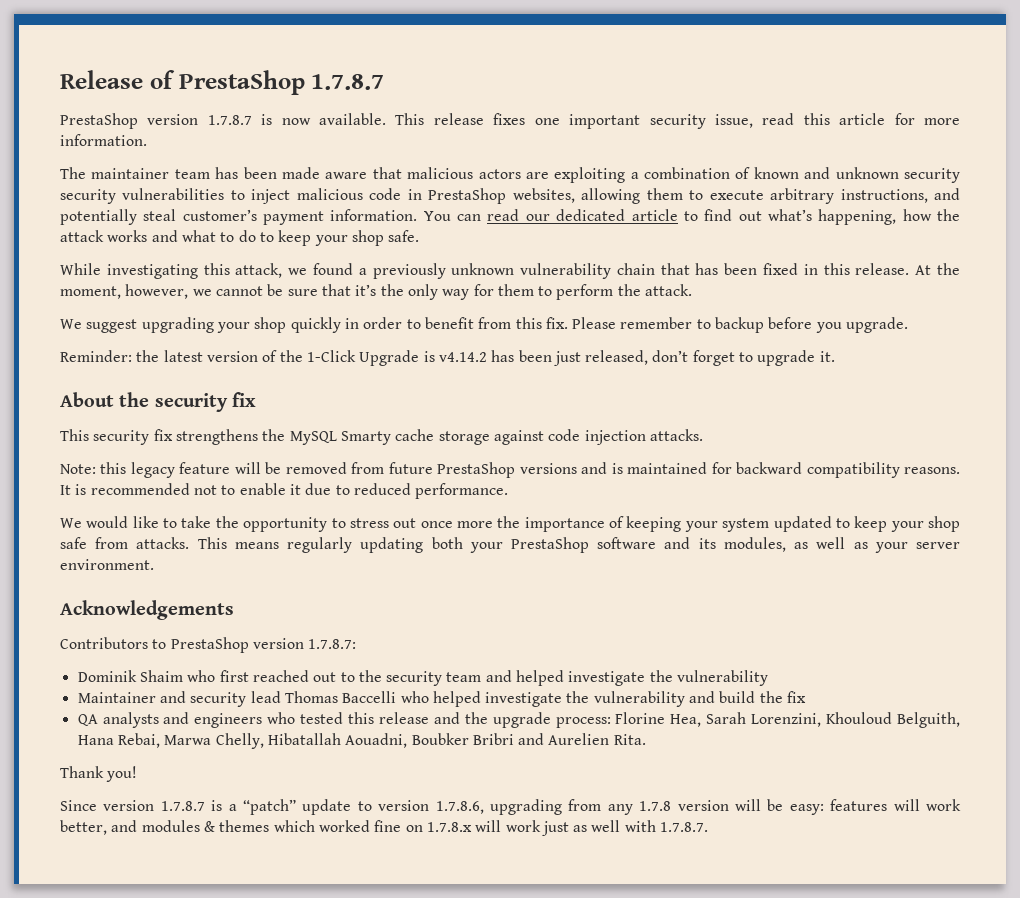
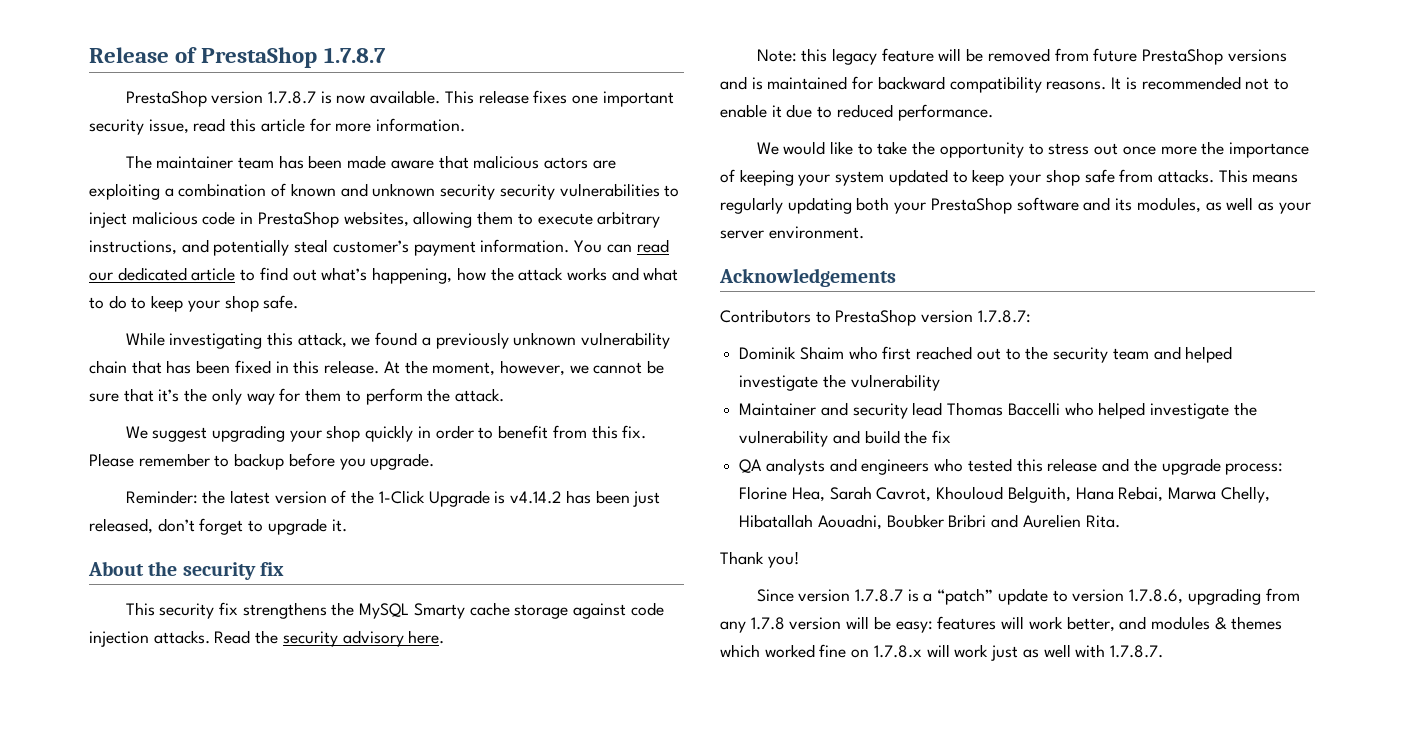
(703, 435) none -> [214,630,445,647] Read the security advisory here.
[751,713,822,727] Lorenzini, -> [876,487,932,502] Cavrot,

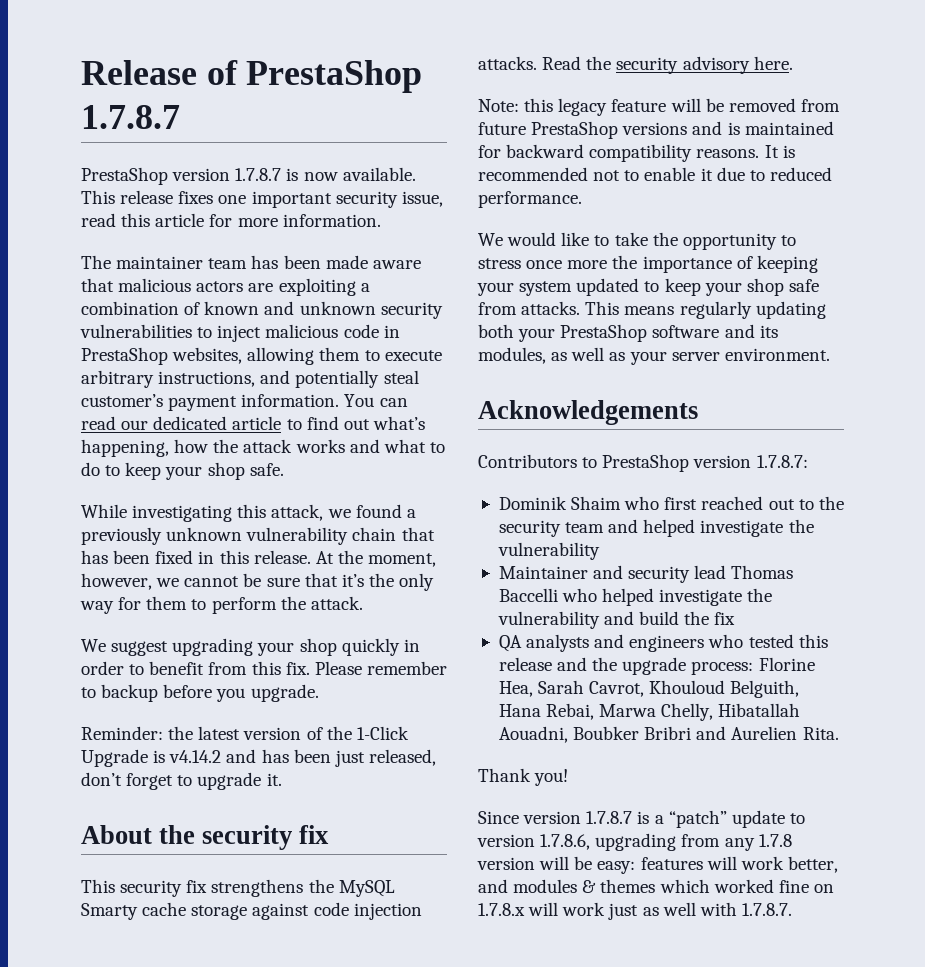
[499,184,555,200] security -> (443, 310) none
(562, 497) none -> [226,749,257,763] and
[1094,143,1119,155] out -> (521, 263) none

